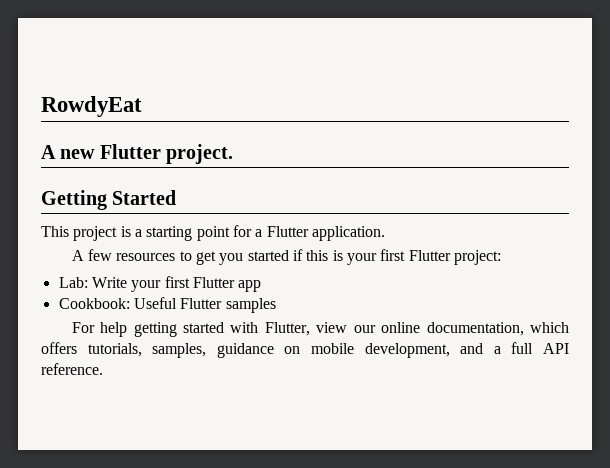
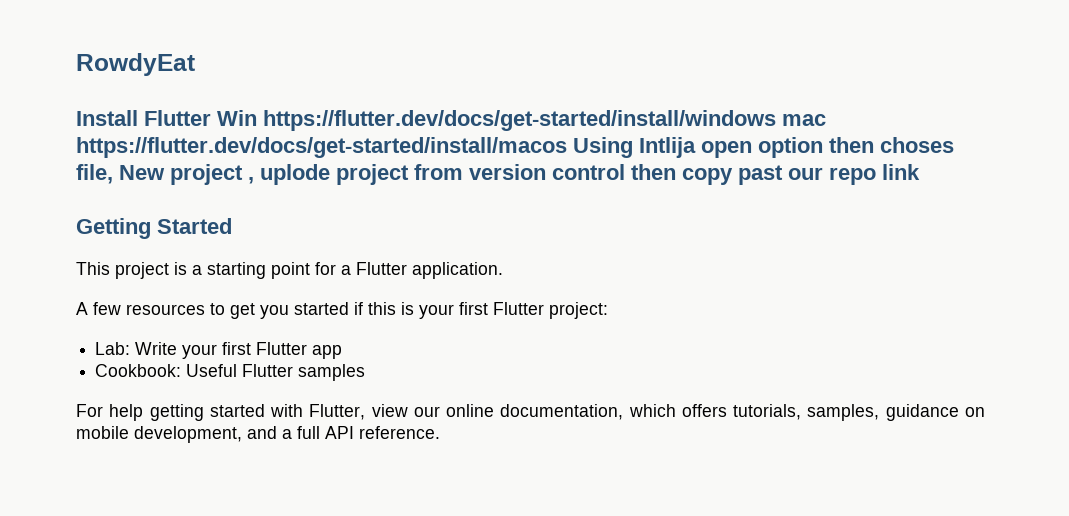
[41,144,234,164] A new Flutter project. -> [76,110,826,131] [76,137,954,158] [76,164,920,185] Install Flutter Win https://flutter.dev/docs/get-started/install/windows mac https://flutter.dev/docs/get-started/install/macos Using Intlija open option then choses file, New project , uplode project from version control then copy past our repo link

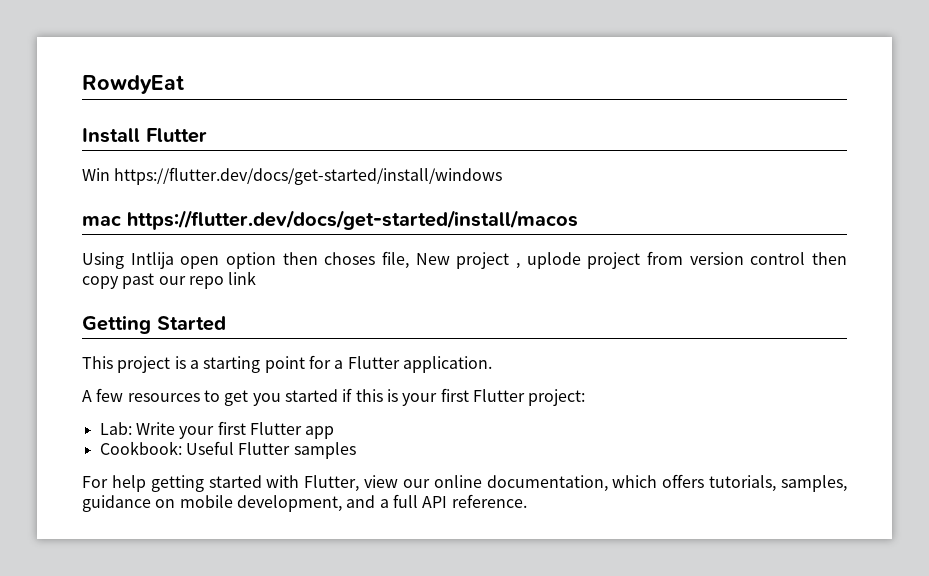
(211, 118) none -> (207, 135) //
(776, 120) none -> (503, 176) //
(567, 147) none -> (578, 220) //

